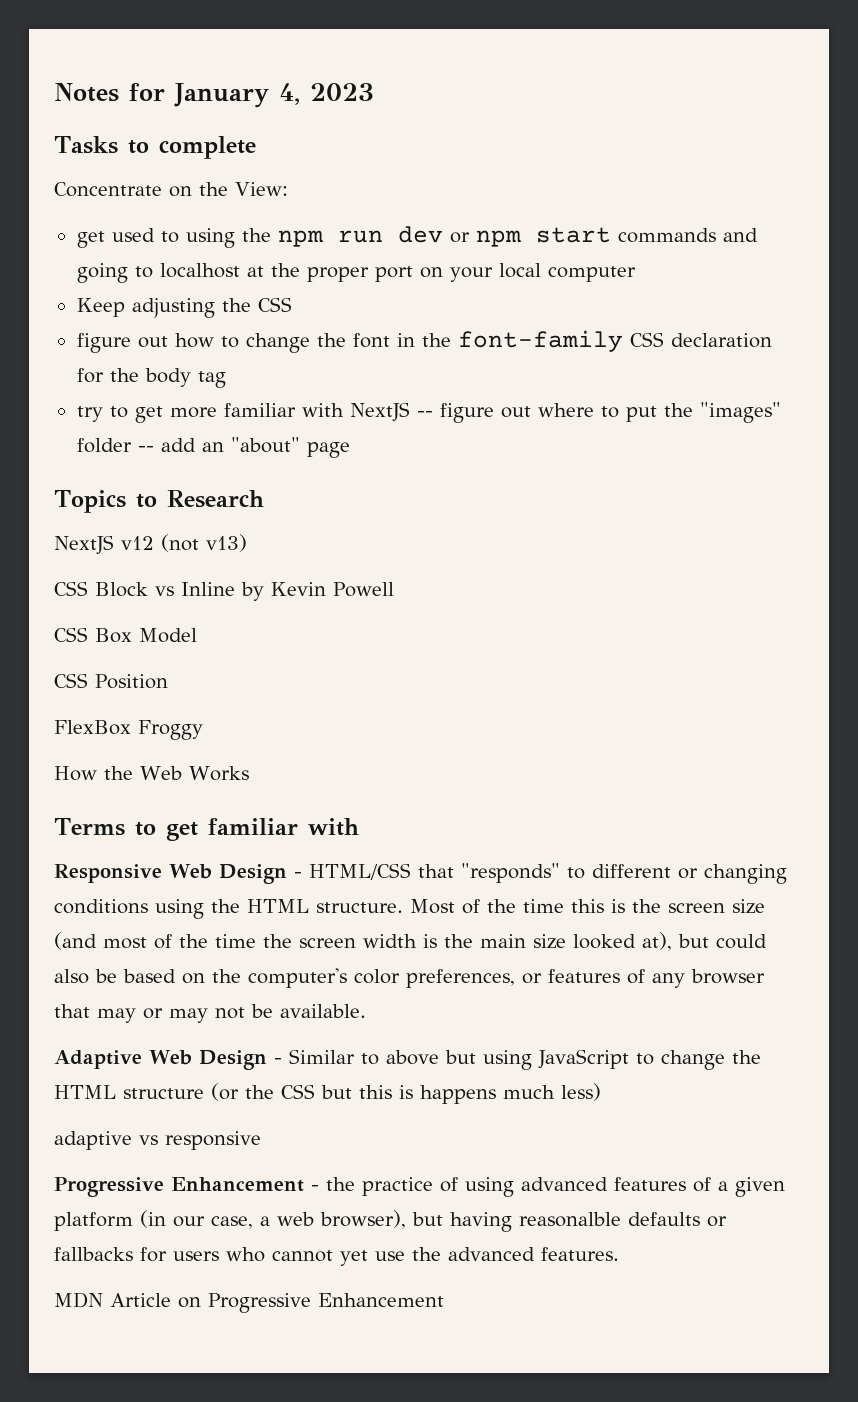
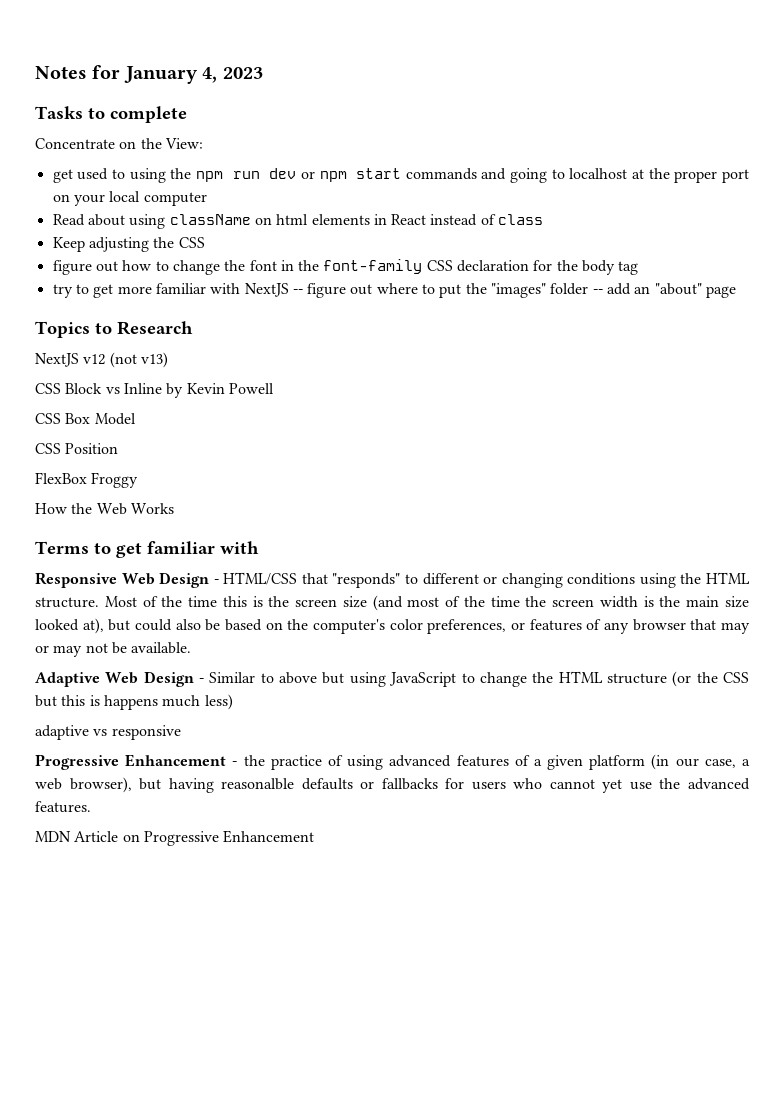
(636, 274) none -> [52,214,544,229] // Read about using className on html elements in React instead of class

